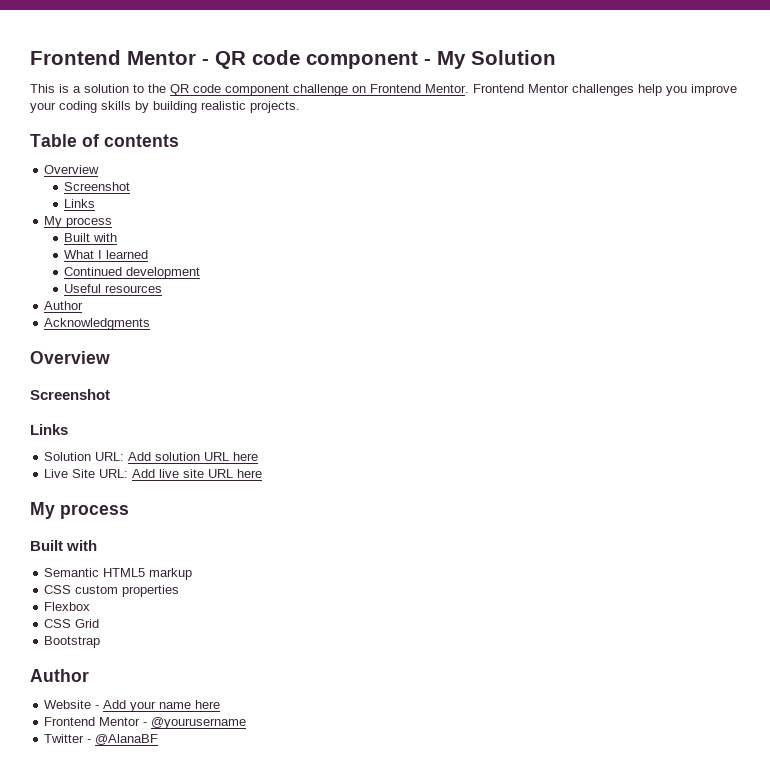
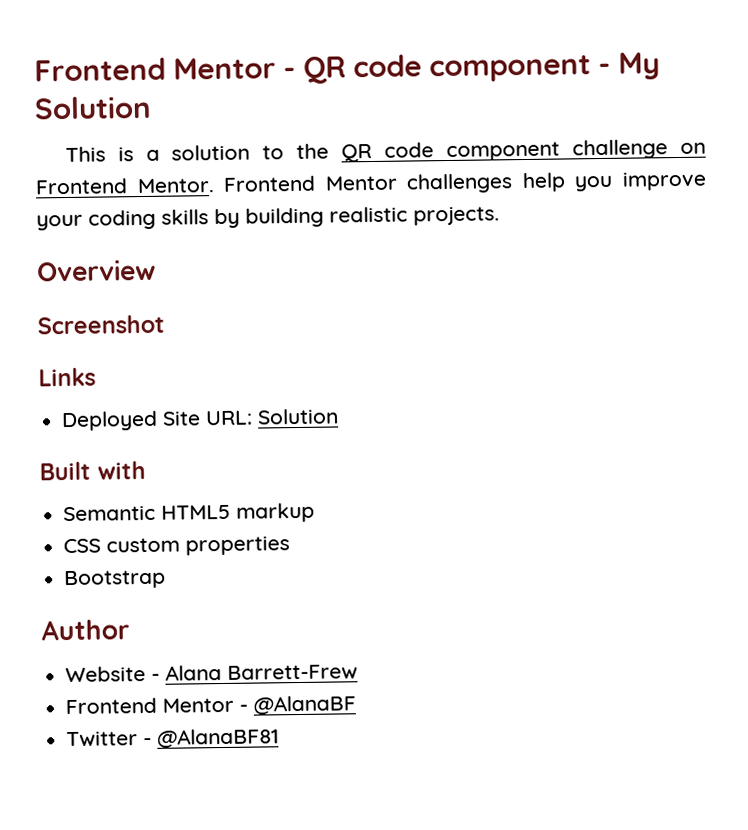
[30,134,179,147] [44,165,100,174] [64,182,131,191] [64,199,96,208] [44,216,113,228] [64,233,118,242] [64,250,149,259] [64,267,201,279] [64,284,163,293] [44,301,84,310] [44,318,151,330] [30,351,110,364] [30,389,110,400] [30,424,68,435] [44,452,259,461] [44,469,263,478] [30,502,129,519] // Table of contents // Overview // Screenshot // Links // My process // Built with // What I learned // Continued development // Useful resources // Author // Acknowledgments // Overview // Screenshot // Links // Solution URL: Add solution URL here // Live Site URL: Add live site URL here // My process -> [36,258,156,282] [37,314,165,335] [38,367,96,387] [61,408,340,432] // Overview // Screenshot // Links // Deployed Site URL: Solution
[44,602,91,611] [44,619,100,628] // Flexbox // CSS Grid -> (291, 546) none
[103,700,221,712] [44,717,247,729] Add your name here // Frontend Mentor - @yourusername -> [165,664,359,681] [65,695,357,715] Alana Barrett-Frew // Frontend Mentor - @AlanaBF
[95,734,159,745] @AlanaBF -> [157,728,280,748] @AlanaBF81

